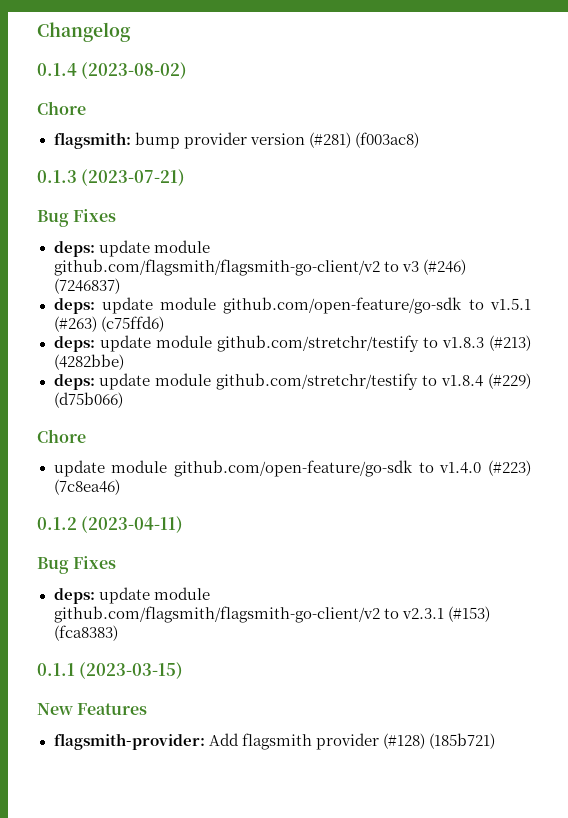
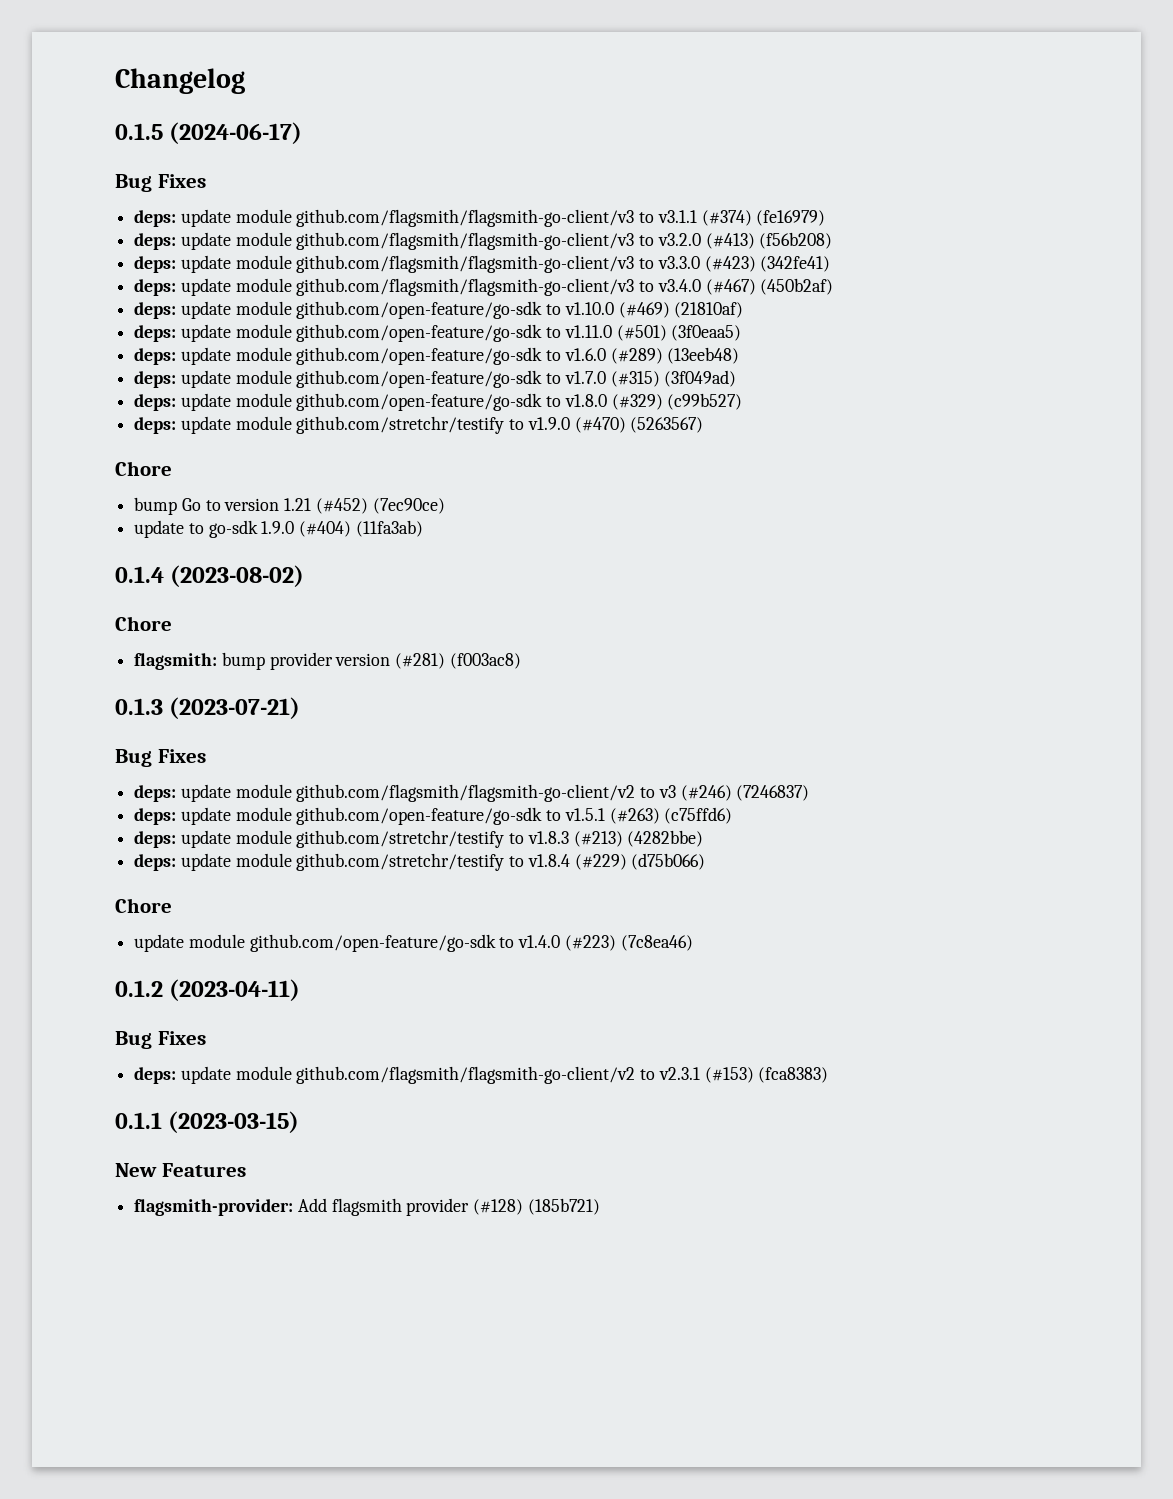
(131, 32) none -> [115,122,303,144] [115,174,206,192] [134,209,826,227] [134,232,833,250] [134,255,831,273] [134,278,834,296] [134,301,744,319] [134,324,742,342] [134,347,740,365] [134,370,737,388] [134,393,743,411] [134,416,704,434] [115,461,172,476] [134,497,445,515] [134,520,423,538] // 0.1.5 (2024-06-17) // Bug Fixes // deps: update module github.com/flagsmith/flagsmith-go-client/v3 to v3.1.1 (#374) (fe16979) // deps: update module github.com/flagsmith/flagsmith-go-client/v3 to v3.2.0 (#413) (f56b208) // deps: update module github.com/flagsmith/flagsmith-go-client/v3 to v3.3.0 (#423) (342fe41) // deps: update module github.com/flagsmith/flagsmith-go-client/v3 to v3.4.0 (#467) (450b2af) // deps: update module github.com/open-feature/go-sdk to v1.10.0 (#469) (21810af) // deps: update module github.com/open-feature/go-sdk to v1.11.0 (#501) (3f0eaa5) // deps: update module github.com/open-feature/go-sdk to v1.6.0 (#289) (13eeb48) // deps: update module github.com/open-feature/go-sdk to v1.7.0 (#315) (3f049ad) // deps: update module github.com/open-feature/go-sdk to v1.8.0 (#329) (c99b527) // deps: update module github.com/stretchr/testify to v1.9.0 (#470) (5263567) // Chore // bump Go to version 1.21 (#452) (7ec90ce) // update to go-sdk 1.9.0 (#404) (11fa3ab)

